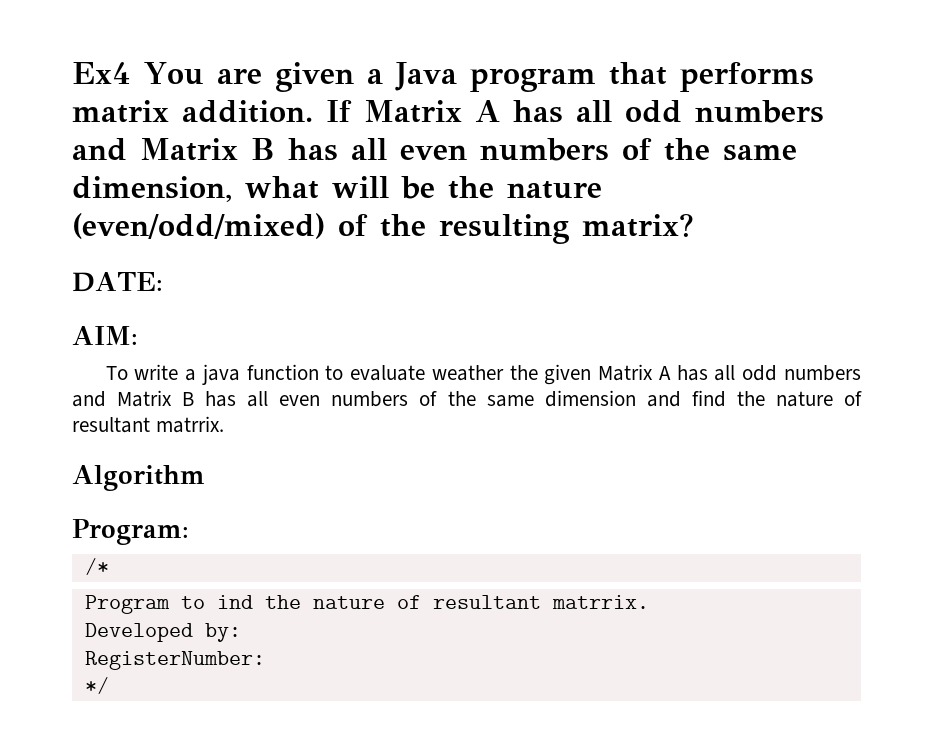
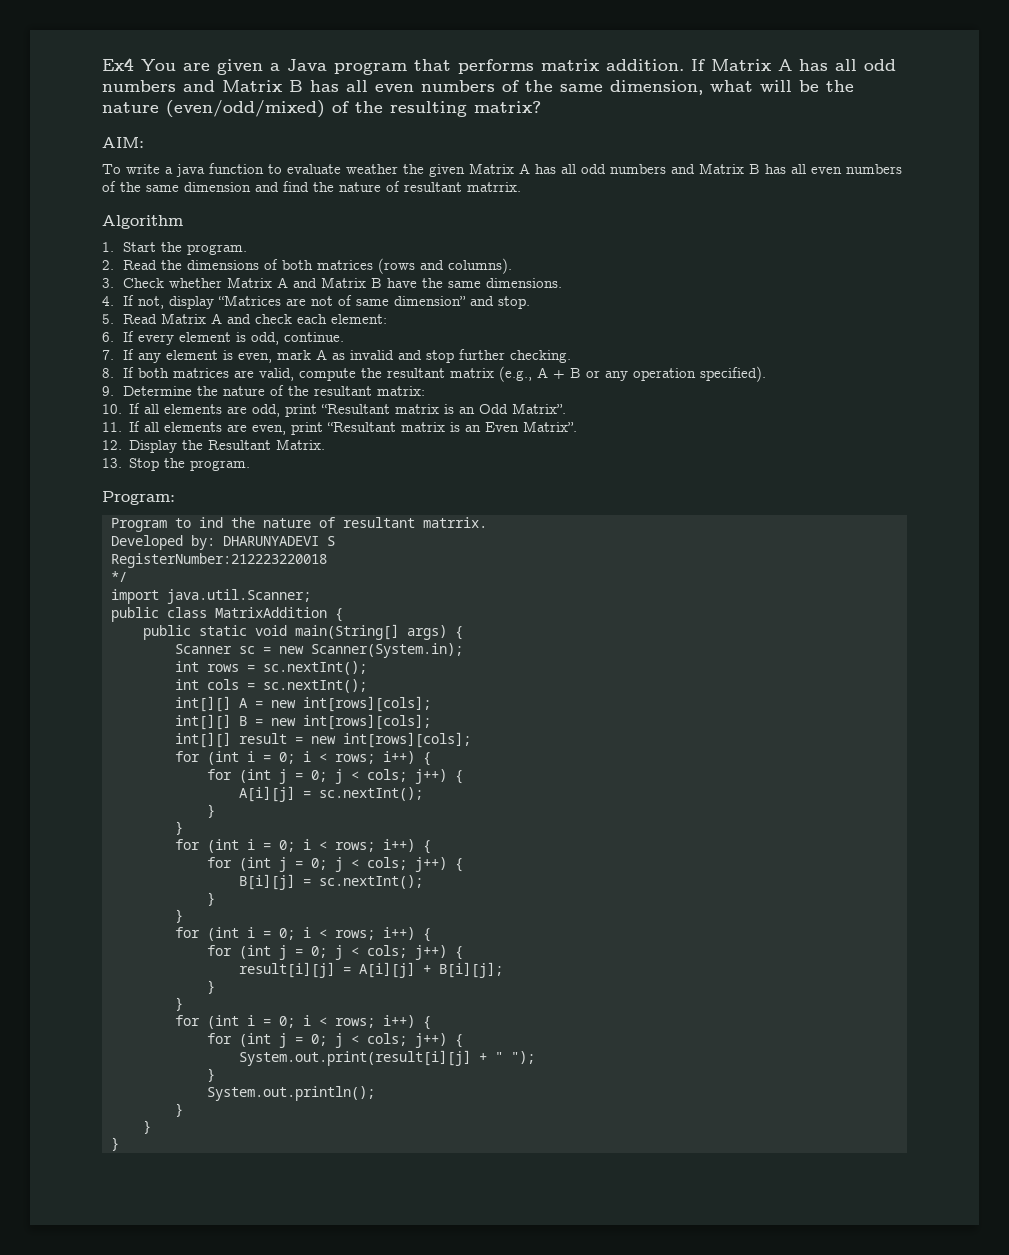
[72,272,163,292] // DATE: -> (541, 107) none
(205, 478) none -> [102,242,247,255] [102,258,512,274] [102,277,562,288] [102,295,530,309] [102,313,387,324] [102,331,344,345] [102,349,571,363] [102,366,766,382] [102,385,425,396] [102,403,567,417] [102,421,578,435] [102,439,326,453] [102,458,251,471] // 1. Start the program. // 2. Read the dimensions of both matrices (rows and columns). // 3. Check whether Matrix A and Matrix B have the same dimensions. // 4. If not, display “Matrices are not of same dimension” and stop. // 5. Read Matrix A and check each element: // 6. If every element is odd, continue. // 7. If any element is even, mark A as invalid and stop further checking. // 8. If both matrices are valid, compute the resultant matrix (e.g., A + B or any operation specified). // 9. Determine the nature of the resultant matrix: // 10. If all elements are odd, print “Resultant matrix is an Odd Matrix”. // 11. If all elements are even, print “Resultant matrix is an Even Matrix”. // 12. Display the Resultant Matrix. // 13. Stop the program.
[84,558,109,575] // /* -> (175, 498) none
[84,651,265,670] [84,677,109,694] // RegisterNumber: // */ -> [222,536,335,546] [110,553,327,568] [110,571,127,582] [110,589,311,604] [110,607,343,622] [142,624,463,640] [174,643,463,658] [174,661,367,675] [174,679,367,693] [174,696,431,712] [174,714,431,730] [174,732,471,748] [174,751,431,766] [206,769,463,784] [238,786,423,802] [206,804,215,818] [174,821,183,835] [174,839,431,854] [206,857,463,872] [238,874,423,890] [206,892,215,906] [174,909,183,923] [174,927,431,942] [206,945,463,960] [238,962,503,978] [206,980,215,994] [174,997,183,1011] [174,1015,431,1030] [206,1033,463,1048] [238,1050,535,1066] [206,1068,215,1082] [206,1086,375,1101] [174,1103,183,1117] [142,1120,151,1134] [110,1137,119,1151] DHARUNYADEVI S // RegisterNumber:212223220018 // */ // import java.util.Scanner; // public class MatrixAddition { // public static void main(String[] args) { // Scanner sc = new Scanner(System.in); // int rows = sc.nextInt(); // int cols = sc.nextInt(); // int[][] A = new int[rows][cols]; // int[][] B = new int[rows][cols]; // int[][] result = new int[rows][cols]; // for (int i = 0; i < rows; i++) { // for (int j = 0; j < cols; j++) { // A[i][j] = sc.nextInt(); // } // } // for (int i = 0; i < rows; i++) { // for (int j = 0; j < cols; j++) { // B[i][j] = sc.nextInt(); // } // } // for (int i = 0; i < rows; i++) { // for (int j = 0; j < cols; j++) { // result[i][j] = A[i][j] + B[i][j]; // } // } // for (int i = 0; i < rows; i++) { // for (int j = 0; j < cols; j++) { // System.out.print(result[i][j] + " "); // } // System.out.println(); // } // } // }

